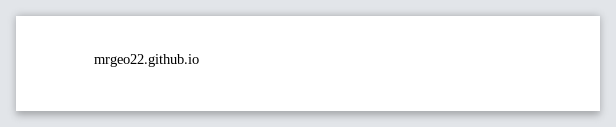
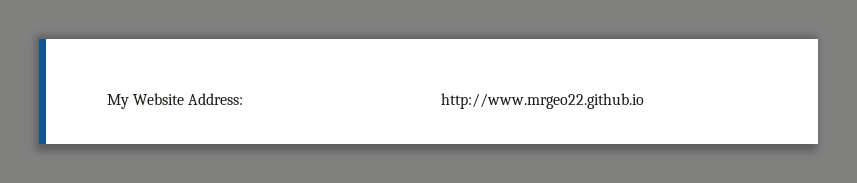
[94,54,199,67] mrgeo22.github.io -> [107,93,644,109] My Website Address: http://www.mrgeo22.github.io

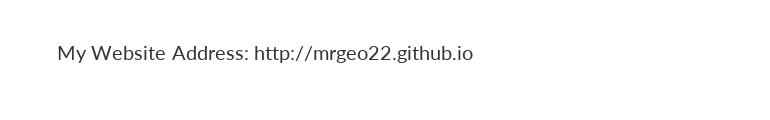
[441,93,644,109] http://www.mrgeo22.github.io -> [253,46,473,63] http://mrgeo22.github.io

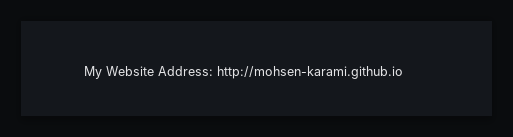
[253,46,473,63] http://mrgeo22.github.io -> [217,66,403,79] http://mohsen-karami.github.io

